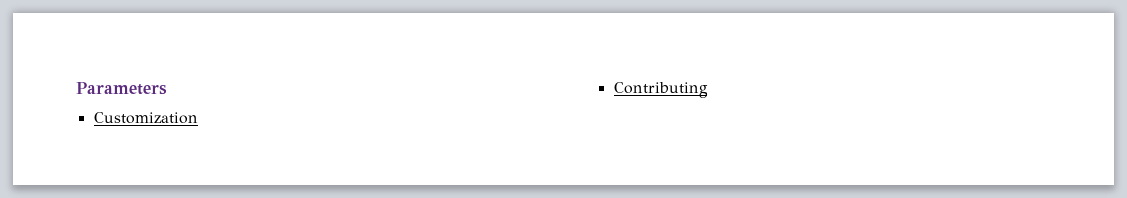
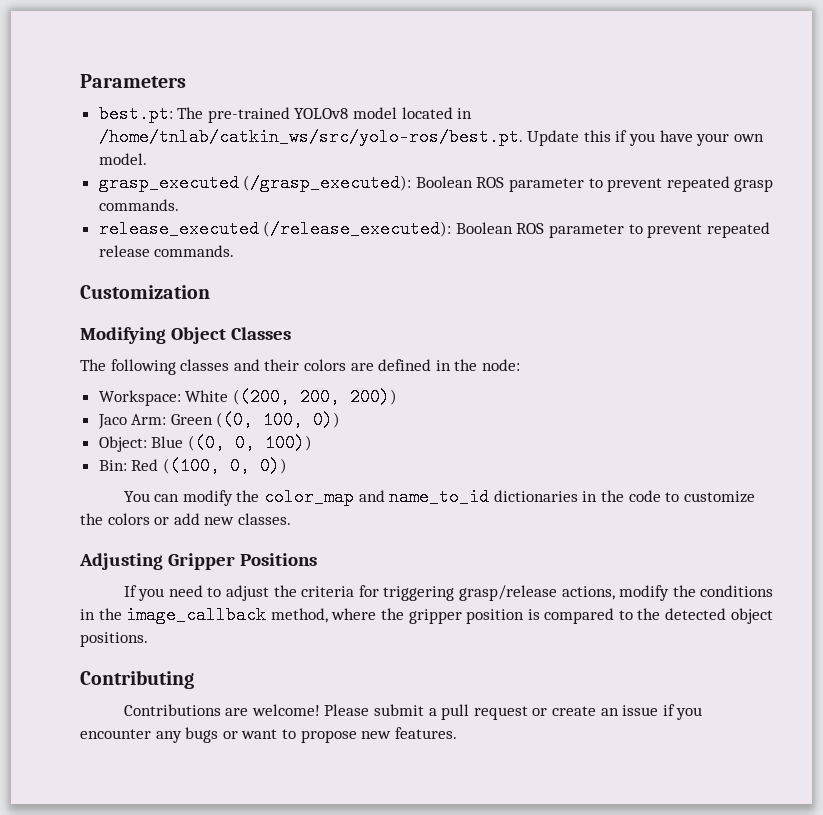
[93,112,198,124] [613,82,708,98] Customization // Contributing -> [98,105,473,123] [98,128,764,146] [98,153,147,165] [98,174,774,192] [98,199,179,211] [98,220,770,238] [98,245,235,257] [80,285,210,299] [80,327,291,344] [80,359,520,375] [98,388,397,406] [97,411,341,429] [98,434,312,452] [98,457,287,475] [123,488,755,506] [80,513,291,525] [79,553,317,570] [123,585,774,601] [80,606,773,624] [80,632,148,647] [80,670,194,689] [123,704,703,720] [80,727,457,743] best.pt: The pre-trained YOLOv8 model located in /home/tnlab/catkin_ws/src/yolo-ros/best.pt. Update this if you have your own model. // grasp_executed (/grasp_executed): Boolean ROS parameter to prevent repeated grasp commands. // release_executed (/release_executed): Boolean ROS parameter to prevent repeated release commands. // Customization // Modifying Object Classes // The following classes and their colors are defined in the node: // Workspace: White ((200, 200, 200)) // Jaco Arm: Green ((0, 100, 0)) // Object: Blue ((0, 0, 100)) // Bin: Red ((100, 0, 0)) // You can modify the color_map and name_to_id dictionaries in the code to customize the colors or add new classes. // Adjusting Gripper Positions // If you need to adjust the criteria for triggering grasp/release actions, modify the conditions in the image_callback method, where the gripper position is compared to the detected object positions. // Contributing // Contributions are welcome! Please submit a pull request or create an issue if you encounter any bugs or want to propose new features.

